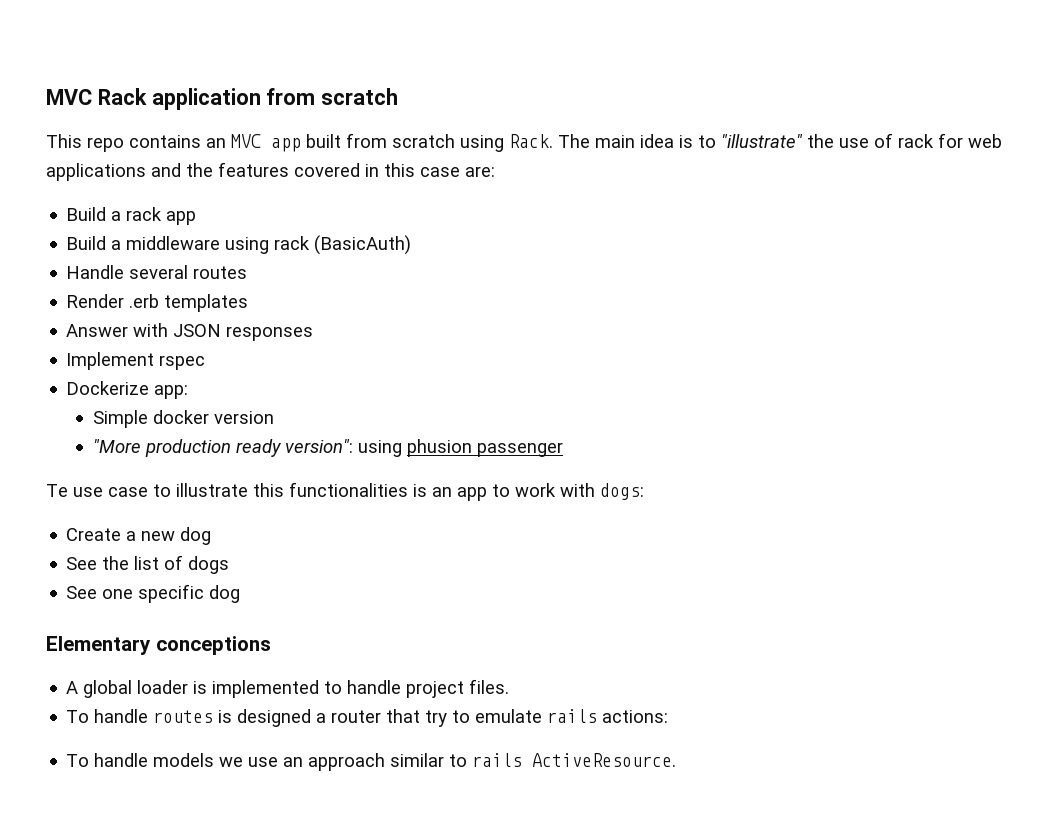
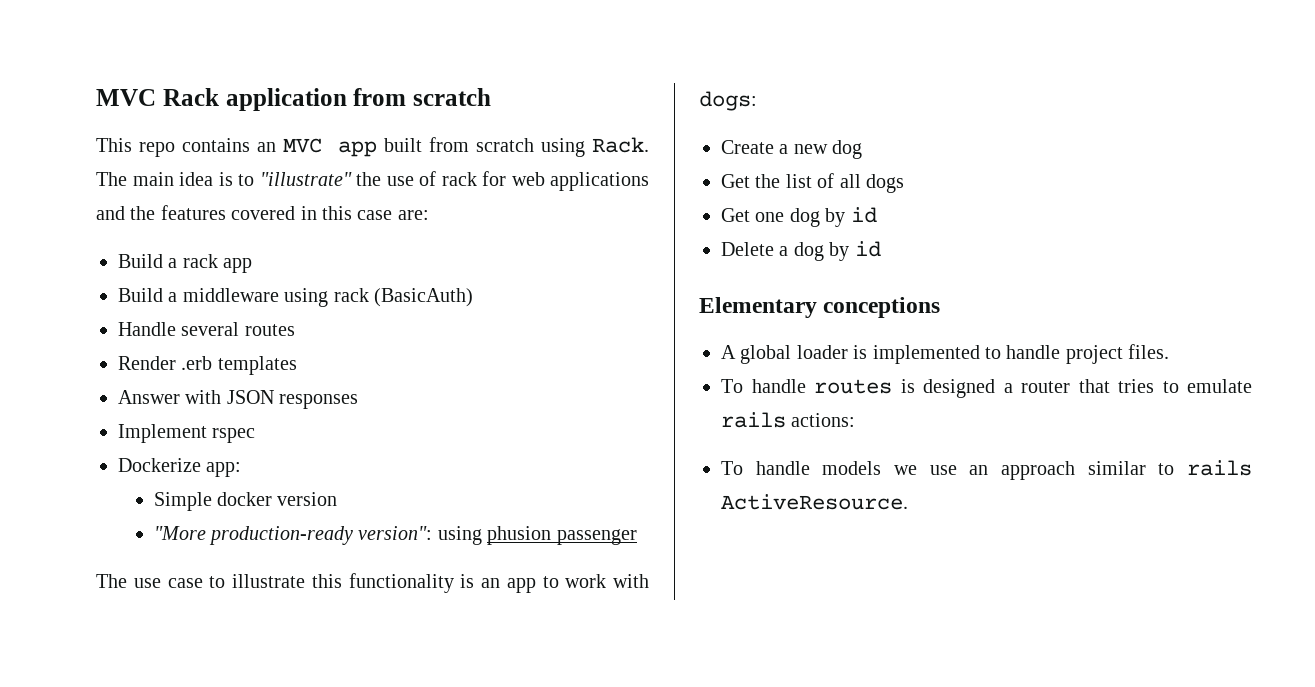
[144,439,282,457] production ready -> [208,526,353,545] production-ready
[46,484,68,497] Te -> [96,574,127,588] The
[289,482,408,497] functionalities -> [348,573,454,593] functionality
[66,557,98,570] See -> [721,174,750,188] Get
(184, 562) none -> [839,174,861,188] all
[66,584,241,603] See one specific dog -> [721,207,877,227] [721,241,881,261] Get one dog by id // Delete a dog by id
[425,710,448,727] try -> [1118,379,1154,393] tries

